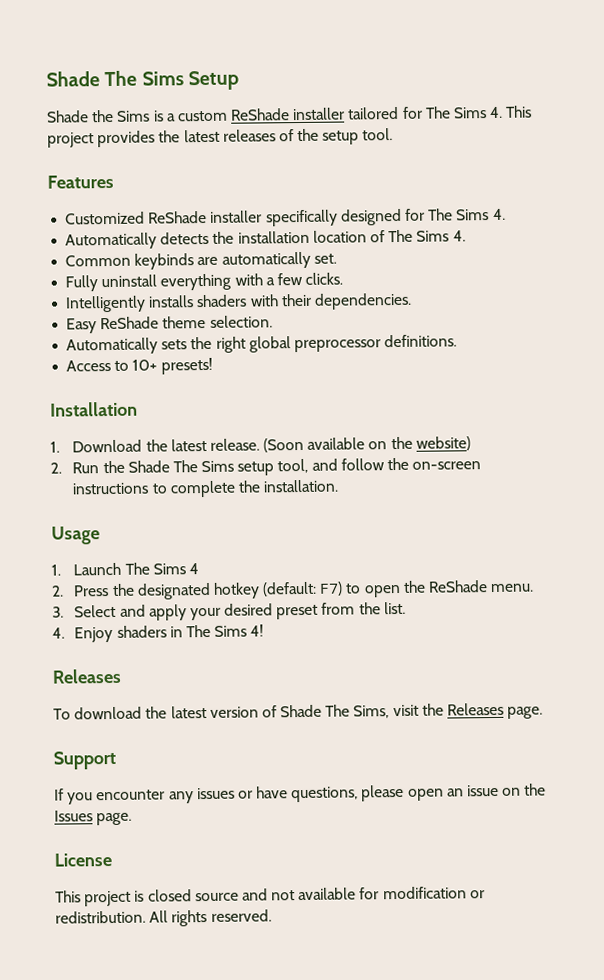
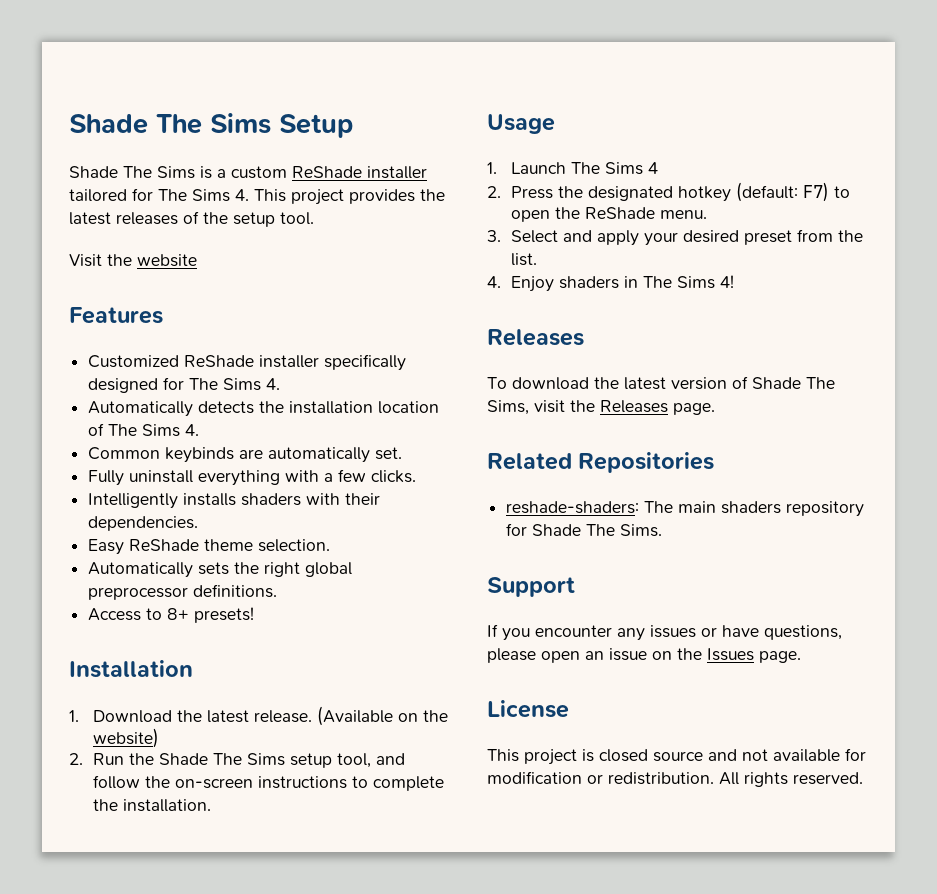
[92,109,115,123] the -> [123,166,152,178] The
(394, 134) none -> [69,254,197,267] // Visit the website
[132,359,158,371] 10+ -> [167,608,190,620] 8+
[263,437,366,453] (Soon available -> [317,706,394,726] (Available
(544, 712) none -> [487,452,715,473] [506,501,865,517] [506,523,663,537] // Related Repositories // reshade-shaders: The main shaders repository for Shade The Sims.

